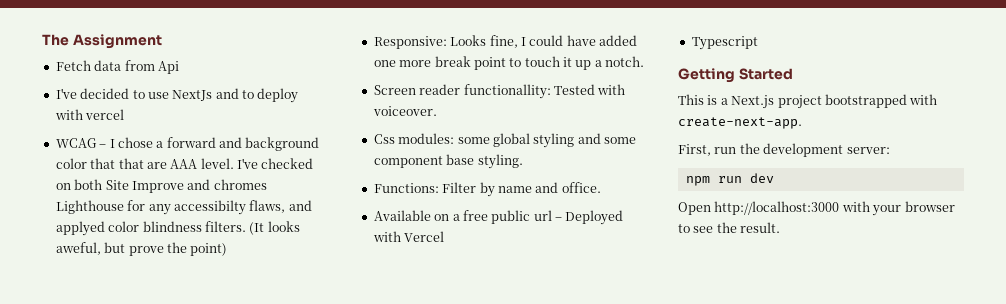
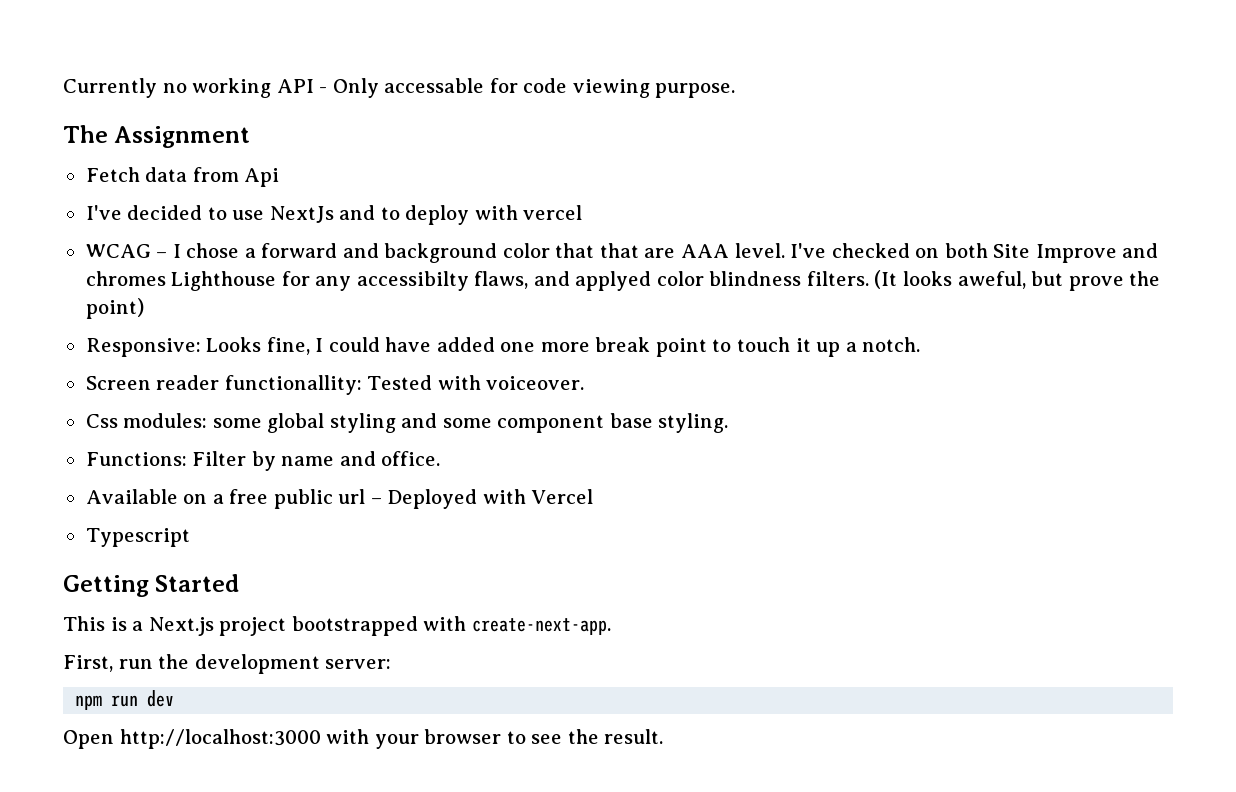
(42, 40) none -> [63,78,736,98] Currently no working API - Only accessable for code viewing purpose. //

